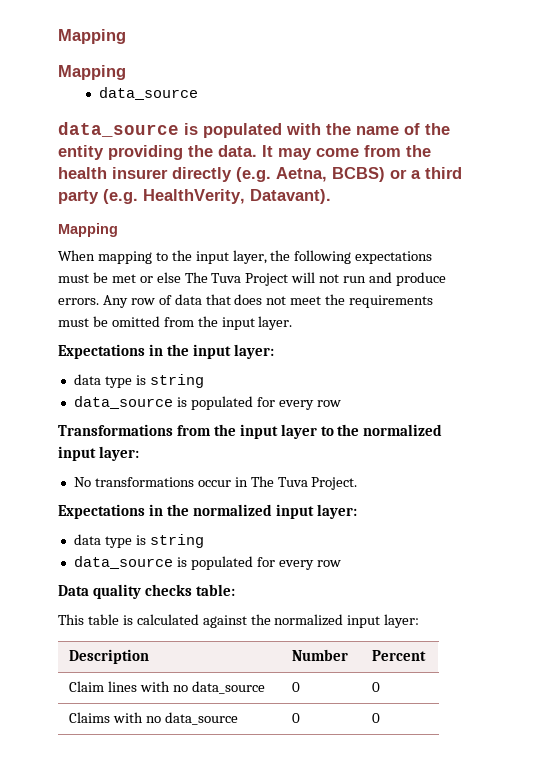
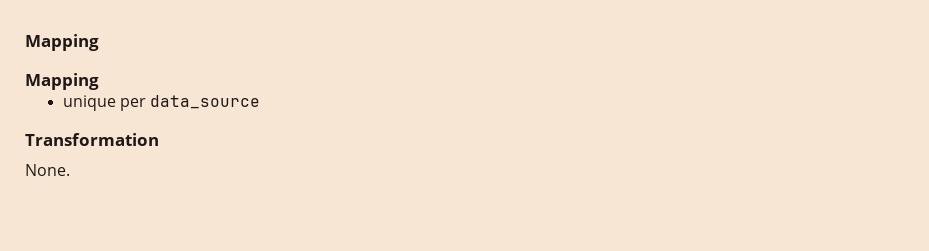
(126, 72) none -> [62,95,146,111] unique per
[58,122,450,138] [58,145,431,160] [58,167,462,182] [58,189,331,204] [58,223,118,237] [58,250,433,264] [58,272,446,286] [58,294,434,308] [58,316,293,330] [58,344,274,359] [73,374,204,388] [73,396,341,410] [58,424,443,439] [58,446,139,461] [73,476,358,490] [58,504,357,519] [73,534,204,548] [73,556,341,570] [58,584,235,599] [58,614,420,628] [69,649,150,664] [292,649,349,661] [372,650,427,661] [69,681,265,694] [292,682,301,692] [372,682,381,692] [69,712,239,725] [292,713,301,723] [372,713,381,723] data_source is populated with the name of the entity providing the data. It may come from the health insurer directly (e.g. Aetna, BCBS) or a third party (e.g. HealthVerity, Datavant). // Mapping // When mapping to the input layer, the following expectations must be met or else The Tuva Project will not run and produce errors. Any row of data that does not meet the requirements must be omitted from the input layer. // Expectations in the input layer: // data type is string // data_source is populated for every row // Transformations from the input layer to the normalized input layer: // No transformations occur in The Tuva Project. // Expectations in the normalized input layer: // data type is string // data_source is populated for every row // Data quality checks table: // This table is calculated against the normalized input layer: // Description | Number | Percent // Claim lines with no data_source | 0 | 0 // Claims with no data_source | 0 | 0 -> [25,133,159,146] [25,164,70,176] Transformation // None.

